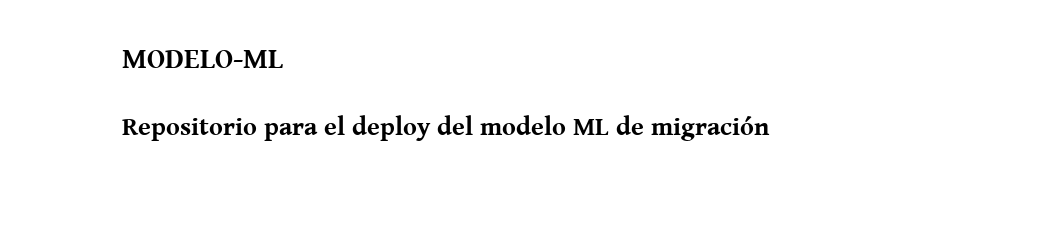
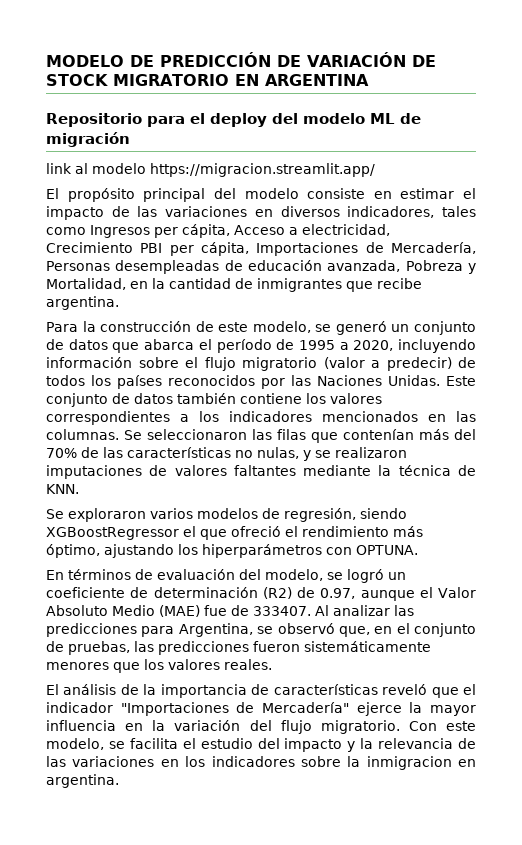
[122,50,283,68] MODELO-ML -> [46,52,436,67] [46,74,369,86] MODELO DE PREDICCIÓN DE VARIACIÓN DE STOCK MIGRATORIO EN ARGENTINA
(771, 128) none -> [46,163,375,177] [46,188,476,202] [46,206,476,220] [46,224,390,238] [46,242,476,256] [46,260,476,274] [46,278,422,292] [46,296,119,310] [46,321,476,335] [46,339,476,353] [46,357,476,371] [46,375,476,389] [46,393,382,407] [46,411,476,425] [46,429,476,443] [46,447,407,461] [46,465,476,479] [46,484,79,494] [46,508,407,522] [46,526,423,540] [46,544,418,558] [46,569,406,583] [46,587,477,601] [46,605,414,617] [46,623,476,637] [46,641,431,655] [46,659,272,673] [46,684,477,698] [46,702,477,716] [46,720,476,734] [46,738,476,752] [46,756,476,770] [46,774,119,788] // link al modelo https://migracion.streamlit.app/ // El propósito principal del modelo consiste en estimar el impacto de las variaciones en diversos indicadores, tales como Ingresos per cápita, Acceso a electricidad, Crecimiento PBI per cápita, Importaciones de Mercadería, Personas desempleadas de educación avanzada, Pobreza y Mortalidad, en la cantidad de inmigrantes que recibe argentina. // Para la construcción de este modelo, se generó un conjunto de datos que abarca el período de 1995 a 2020, incluyendo información sobre el flujo migratorio (valor a predecir) de todos los países reconocidos por las Naciones Unidas. Este conjunto de datos también contiene los valores correspondientes a los indicadores mencionados en las columnas. Se seleccionaron las filas que contenían más del 70% de las características no nulas, y se realizaron imputaciones de valores faltantes mediante la técnica de KNN. // Se exploraron varios modelos de regresión, siendo XGBoostRegressor el que ofreció el rendimiento más óptimo, ajustando los hiperparámetros con OPTUNA. // En términos de evaluación del modelo, se logró un coeficiente de determinación (R2) de 0.97, aunque el Valor Absoluto Medio (MAE) fue de 333407. Al analizar las predicciones para Argentina, se observó que, en el conjunto de pruebas, las predicciones fueron sistemáticamente menores que los valores reales. // El análisis de la importancia de características reveló que el indicador "Importaciones de Mercadería" ejerce la mayor influencia en la variación del flujo migratorio. Con este modelo, se facilita el estudio del impacto y la relevancia de las variaciones en los indicadores sobre la inmigracion en argentina.

